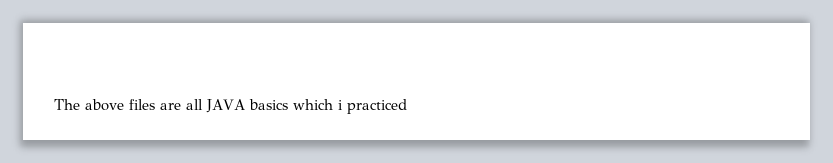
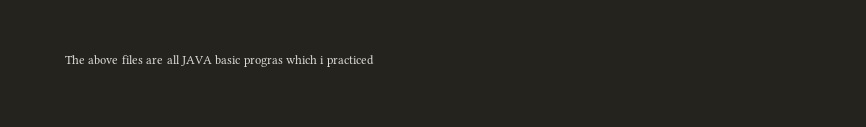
[248,99,288,110] basics -> [215,55,283,67] basic progras

